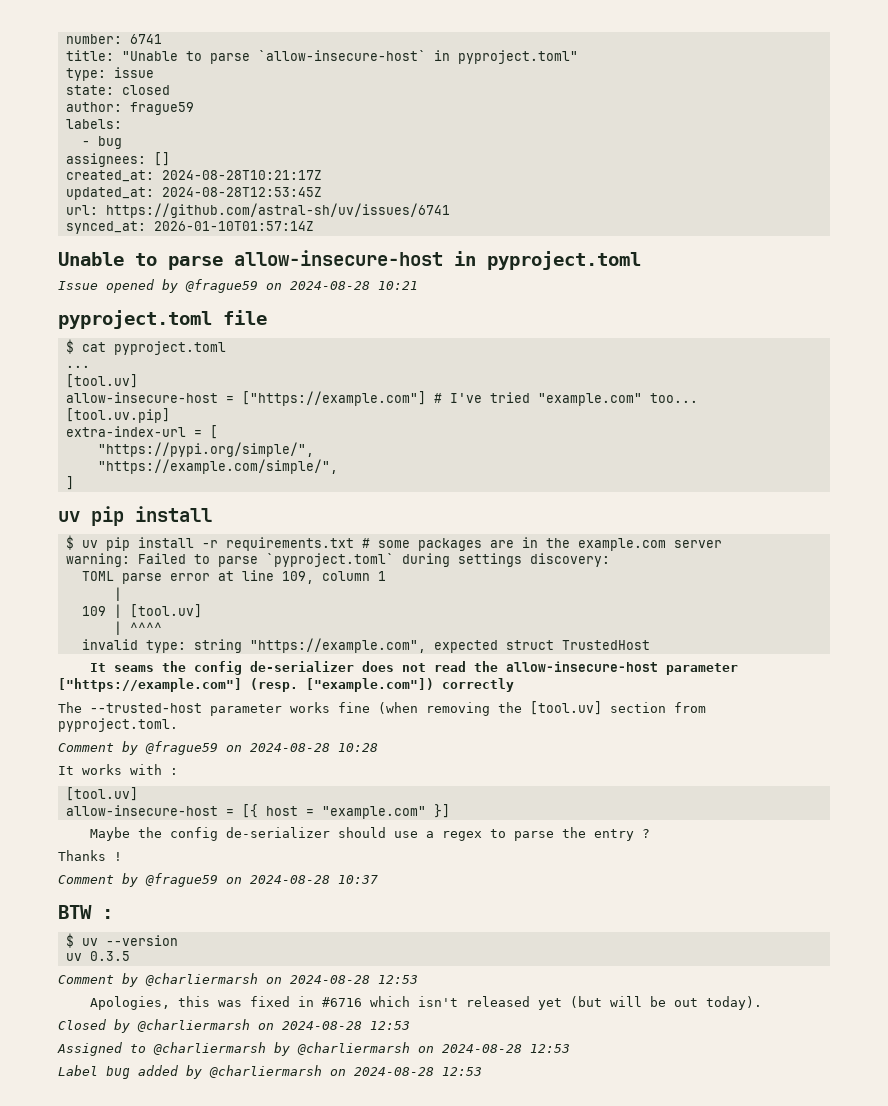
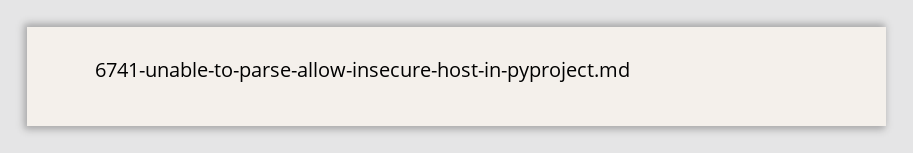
[65,34,162,44] [65,50,578,64] [65,67,154,81] [65,85,170,95] [65,102,194,115] [65,119,122,129] [81,136,122,149] [65,152,170,167] [65,170,322,182] [65,187,322,200] [65,203,450,218] [65,221,314,234] [58,250,641,270] [58,279,418,293] [58,310,267,329] [65,339,226,355] [65,365,90,368] [65,374,138,388] [65,391,698,406] [65,408,170,423] [65,425,218,439] [97,442,314,457] [97,459,338,474] [65,476,74,490] [58,506,212,526] [65,535,722,551] [65,553,610,567] [81,570,386,584] [113,587,122,601] [81,604,202,618] [113,621,162,635] [81,638,650,653] [89,661,738,675] [58,678,514,692] [58,701,706,716] [58,718,178,732] [58,741,378,755] [58,764,178,775] [65,787,138,801] [65,804,450,819] [89,827,650,841] [58,850,122,861] [58,873,378,887] [58,905,113,919] [65,933,178,948] [65,951,130,961] [58,973,418,987] [89,996,762,1010] [58,1019,410,1033] [57,1042,570,1056] [58,1065,482,1079] number: 6741 // title: "Unable to parse `allow-insecure-host` in pyproject.toml" // type: issue // state: closed // author: frague59 // labels: // - bug // assignees: [] // created_at: 2024-08-28T10:21:17Z // updated_at: 2024-08-28T12:53:45Z // url: https://github.com/astral-sh/uv/issues/6741 // synced_at: 2026-01-10T01:57:14Z // Unable to parse allow-insecure-host in pyproject.toml // Issue opened by @frague59 on 2024-08-28 10:21 // pyproject.toml file // $ cat pyproject.toml // ... // [tool.uv] // allow-insecure-host = ["https://example.com"] # I've tried "example.com" too... // [tool.uv.pip] // extra-index-url = [ // "https://pypi.org/simple/", // "https://example.com/simple/", // ] // uv pip install // $ uv pip install -r requirements.txt # some packages are in the example.com server // warning: Failed to parse `pyproject.toml` during settings discovery: // TOML parse error at line 109, column 1 // | // 109 | [tool.uv] // | ^^^^ // invalid type: string "https://example.com", expected struct TrustedHost // It seams the config de-serializer does not read the allow-insecure-host parameter ["https://example.com"] (resp. ["example.com"]) correctly // The --trusted-host parameter works fine (when removing the [tool.uv] section from pyproject.toml. // Comment by @frague59 on 2024-08-28 10:28 // It works with : // [tool.uv] // allow-insecure-host = [{ host = "example.com" }] // Maybe the config de-serializer should use a regex to parse the entry ? // Thanks ! // Comment by @frague59 on 2024-08-28 10:37 // BTW : // $ uv --version // uv 0.3.5 // Comment by @charliermarsh on 2024-08-28 12:53 // Apologies, this was fixed in #6716 which isn't released yet (but will be out today). // Closed by @charliermarsh on 2024-08-28 12:53 // Assigned to @charliermarsh by @charliermarsh on 2024-08-28 12:53 // Label bug added by @charliermarsh on 2024-08-28 12:53 -> [95,61,630,82] 6741-unable-to-parse-allow-insecure-host-in-pyproject.md

